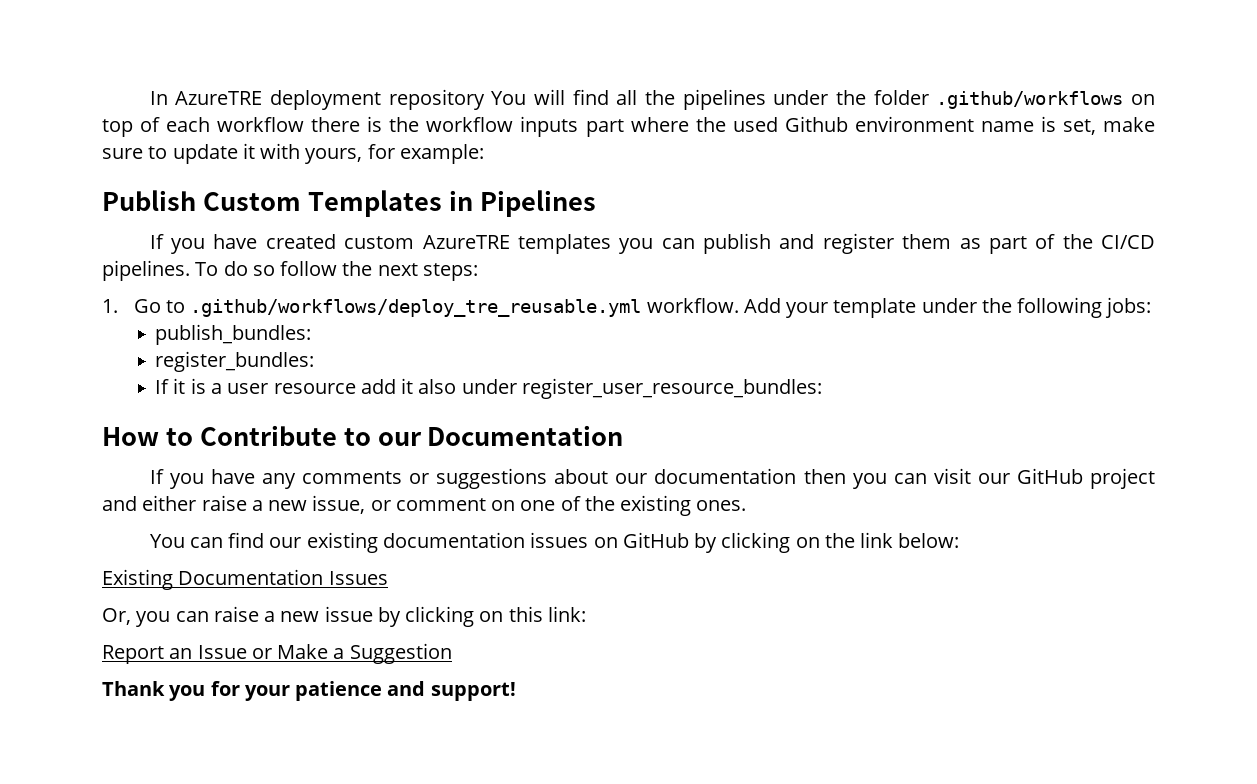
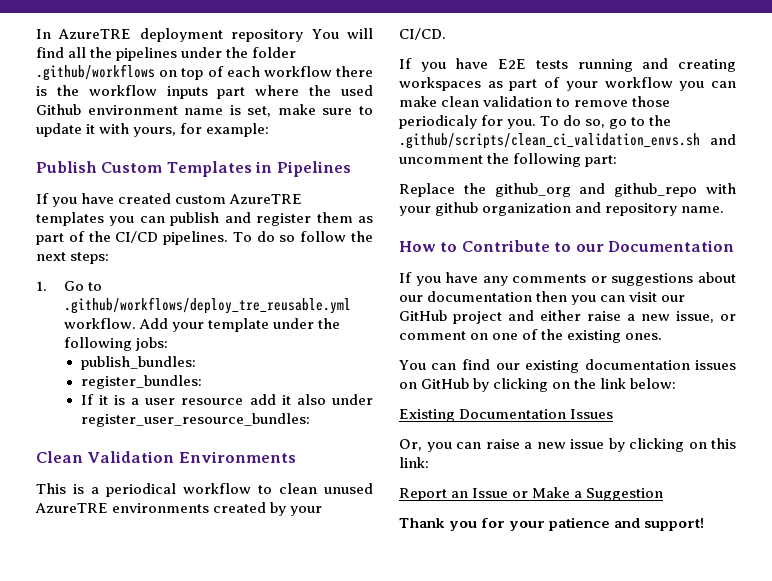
(822, 388) none -> [36,451,296,463] [36,483,373,497] [35,502,323,516] [399,28,446,40] [399,58,736,72] [399,77,736,91] [399,96,671,107] [399,115,672,129] [399,133,736,149] [399,153,618,167] [399,183,736,197] [399,202,725,216] // Clean Validation Environments // This is a periodical workflow to clean unused AzureTRE environments created by your CI/CD. // If you have E2E tests running and creating workspaces as part of your workflow you can make clean validation to remove those periodicaly for you. To do so, go to the .github/scripts/clean_ci_validation_envs.sh and uncomment the following part: // Replace the github_org and github_repo with your github organization and repository name.

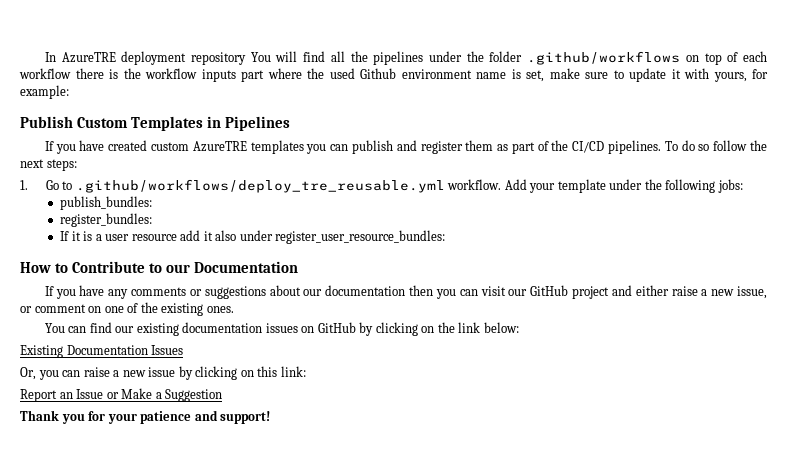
[36,451,296,463] [36,483,373,497] [35,502,323,516] [399,28,446,40] [399,58,736,72] [399,77,736,91] [399,96,671,107] [399,115,672,129] [399,133,736,149] [399,153,618,167] [399,183,736,197] [399,202,725,216] // Clean Validation Environments // This is a periodical workflow to clean unused AzureTRE environments created by your CI/CD. // If you have E2E tests running and creating workspaces as part of your workflow you can make clean validation to remove those periodicaly for you. To do so, go to the .github/scripts/clean_ci_validation_envs.sh and uncomment the following part: // Replace the github_org and github_repo with your github organization and repository name. -> (446, 237) none

